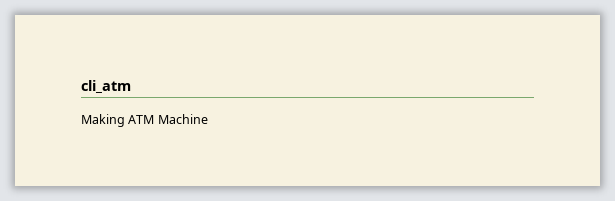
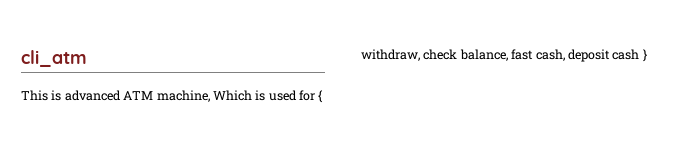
[81,114,208,127] Making ATM Machine -> [21,90,324,103] [361,49,647,62] This is advanced ATM machine, Which is used for { withdraw, check balance, fast cash, deposit cash }

